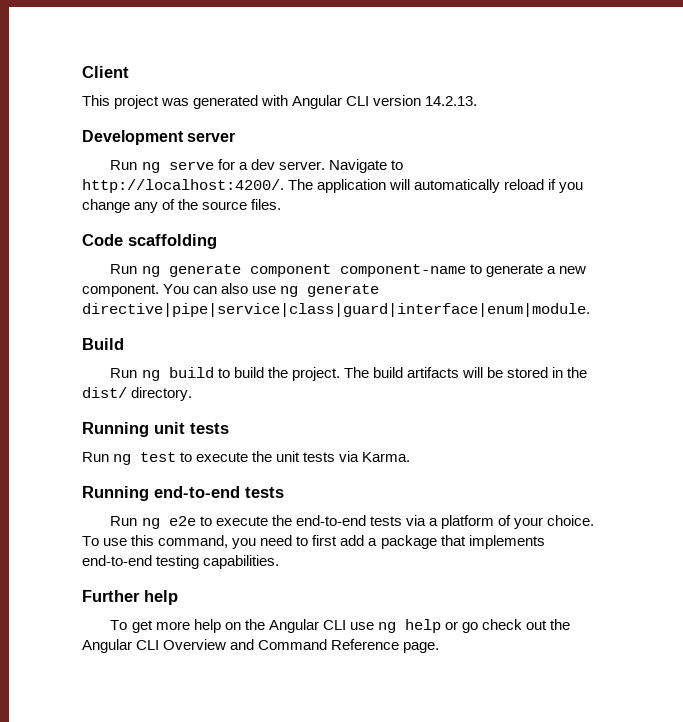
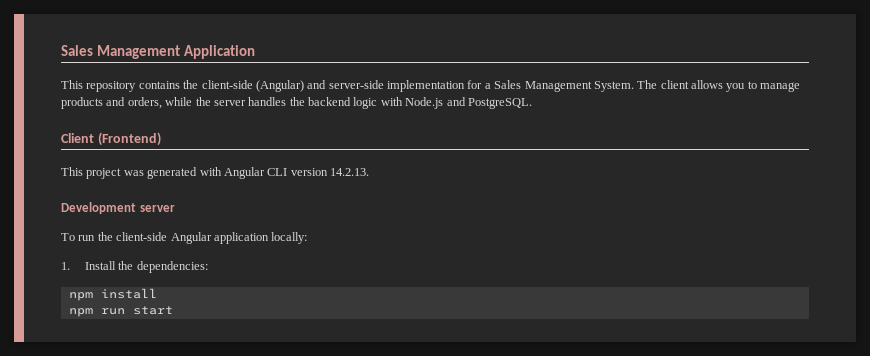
(82, 72) none -> [61,45,255,59] [61,80,801,92] [61,97,532,109] Sales Management Application // This repository contains the client-side (Angular) and server-side implementation for a Sales Management System. The client allows you to manage products and orders, while the server handles the backend logic with Node.js and PostgreSQL. //
(129, 72) none -> [97,132,161,146] (Frontend)
[110,159,403,173] [82,179,584,193] [82,199,282,213] [82,234,217,249] [110,264,586,277] [82,283,380,297] [82,303,590,317] [82,338,124,350] [110,367,588,381] [82,387,193,401] [82,422,229,437] [82,451,411,465] [82,486,284,501] [110,515,595,529] [82,535,545,549] [82,555,280,569] [82,590,178,605] [110,619,571,633] [82,639,440,653] Run ng serve for a dev server. Navigate to http://localhost:4200/. The application will automatically reload if you change any of the source files. // Code scaffolding // Run ng generate component component-name to generate a new component. You can also use ng generate directive|pipe|service|class|guard|interface|enum|module. // Build // Run ng build to build the project. The build artifacts will be stored in the dist/ directory. // Running unit tests // Run ng test to execute the unit tests via Karma. // Running end-to-end tests // Run ng e2e to execute the end-to-end tests via a platform of your choice. To use this command, you need to first add a package that implements end-to-end testing capabilities. // Further help // To get more help on the Angular CLI use ng help or go check out the Angular CLI Overview and Command Reference page. -> [61,232,308,244] [61,261,208,273] [68,288,157,301] [68,306,173,317] To run the client-side Angular application locally: // 1. Install the dependencies: // npm install // npm run start

